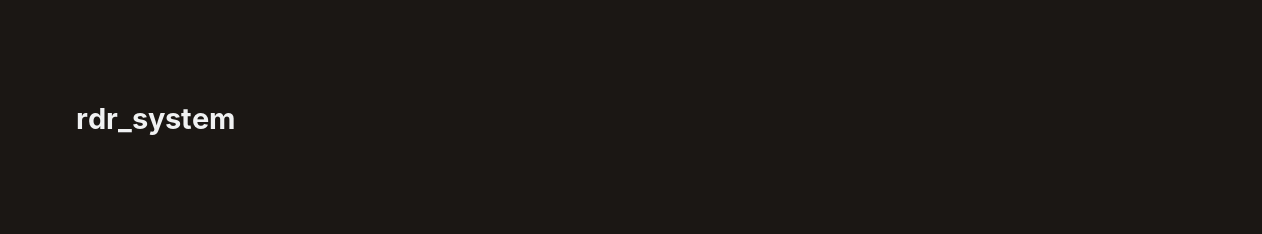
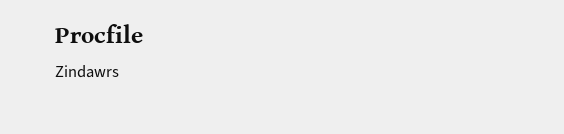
[76,108,235,135] rdr_system -> [55,24,143,43] [55,65,119,78] Procfile // Zindawrs

